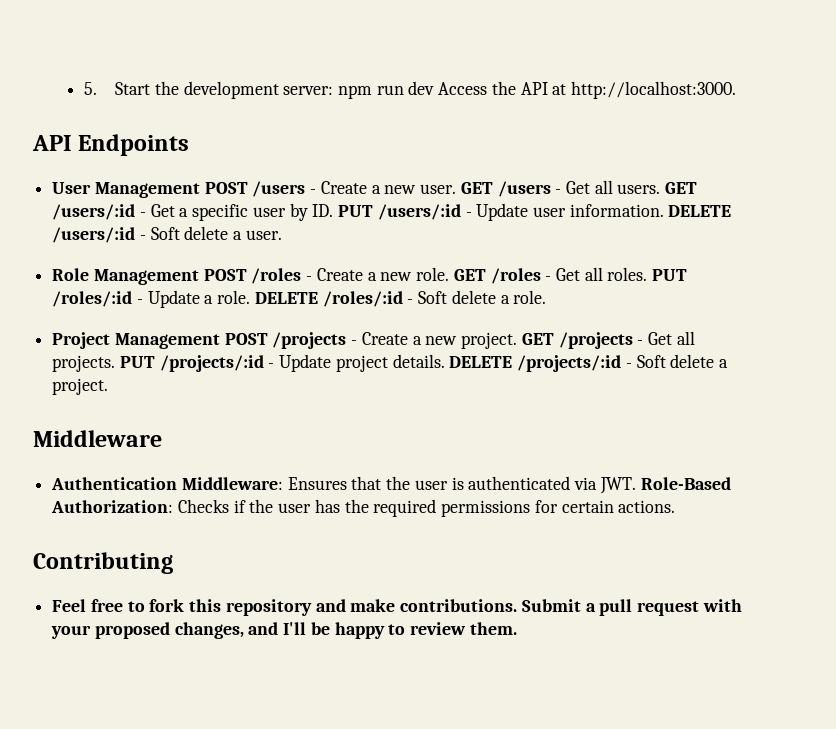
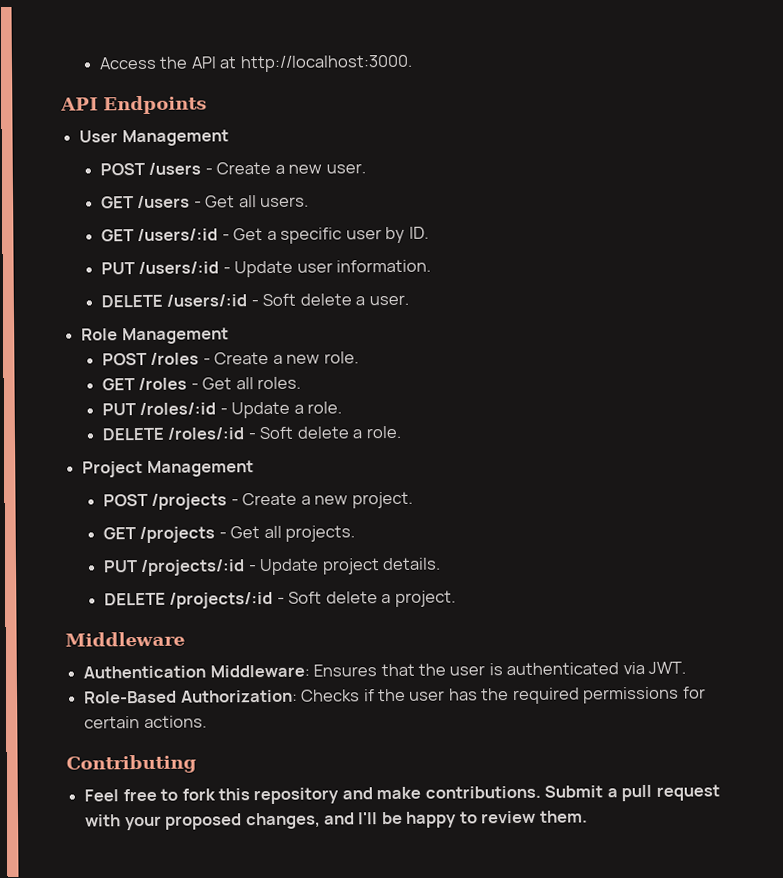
[83,81,435,99] 5. Start the development server: npm run dev -> (99, 63) none
(200, 190) none -> (229, 138) //
(457, 189) none -> (366, 168) //
(661, 189) none -> (310, 202) //
(334, 210) none -> (429, 232) //
(664, 210) none -> (432, 266) //
(199, 277) none -> (229, 336) //
(450, 274) none -> (359, 357) //
(648, 274) none -> (302, 383) //
(251, 297) none -> (343, 407) //
(220, 341) none -> (254, 468) //
(518, 340) none -> (413, 500) //
(116, 363) none -> (356, 533) //
(445, 361) none -> (442, 564) //
(636, 485) none -> (687, 667) //

